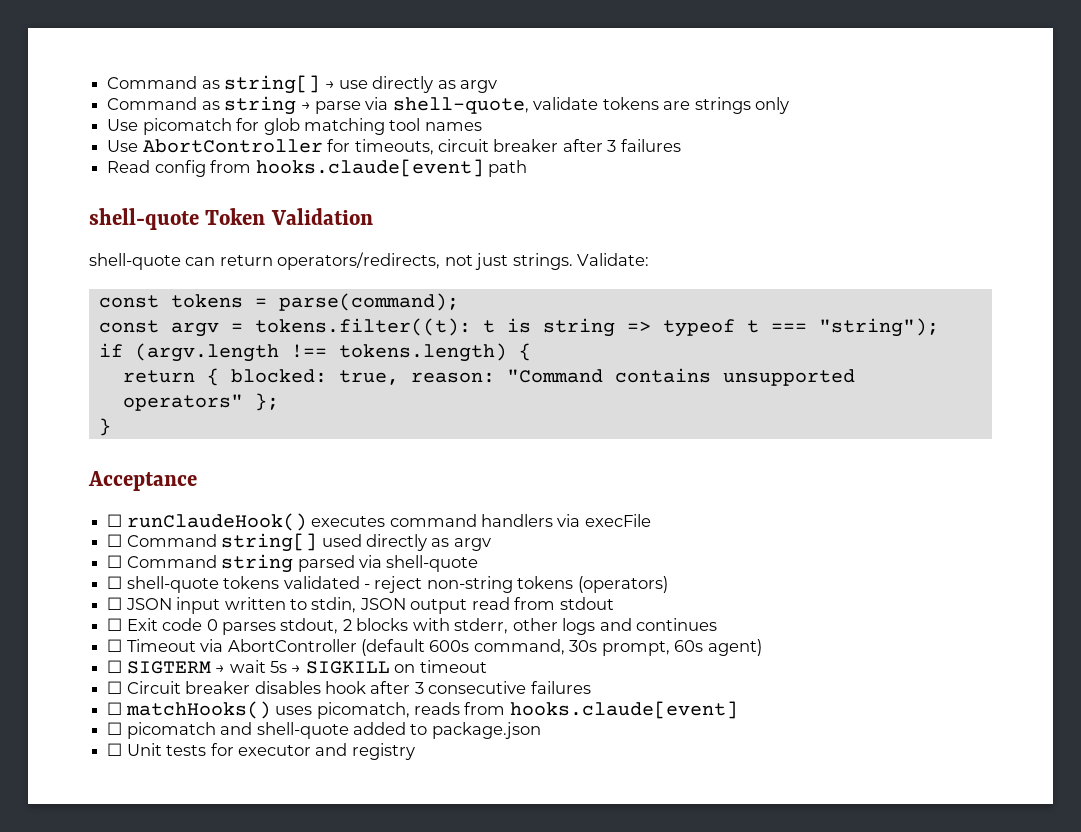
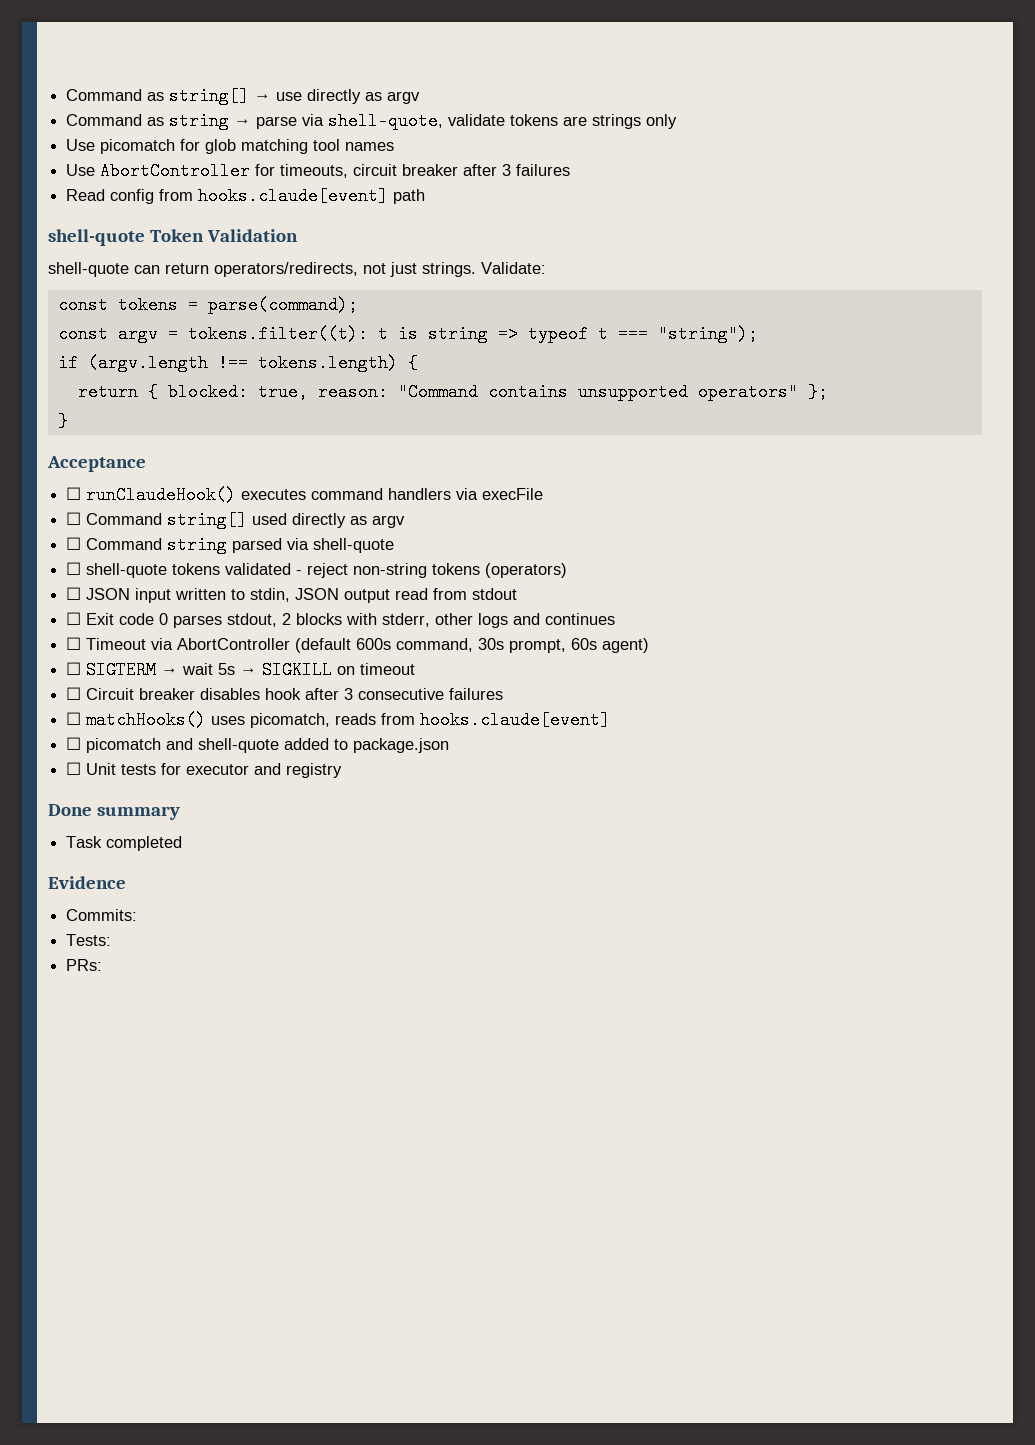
(415, 751) none -> [48,804,180,820] [66,836,183,851] [48,876,126,889] [66,909,138,921] [66,934,112,946] [66,959,103,971] // Done summary // Task completed // Evidence // Commits: // Tests: // PRs:

